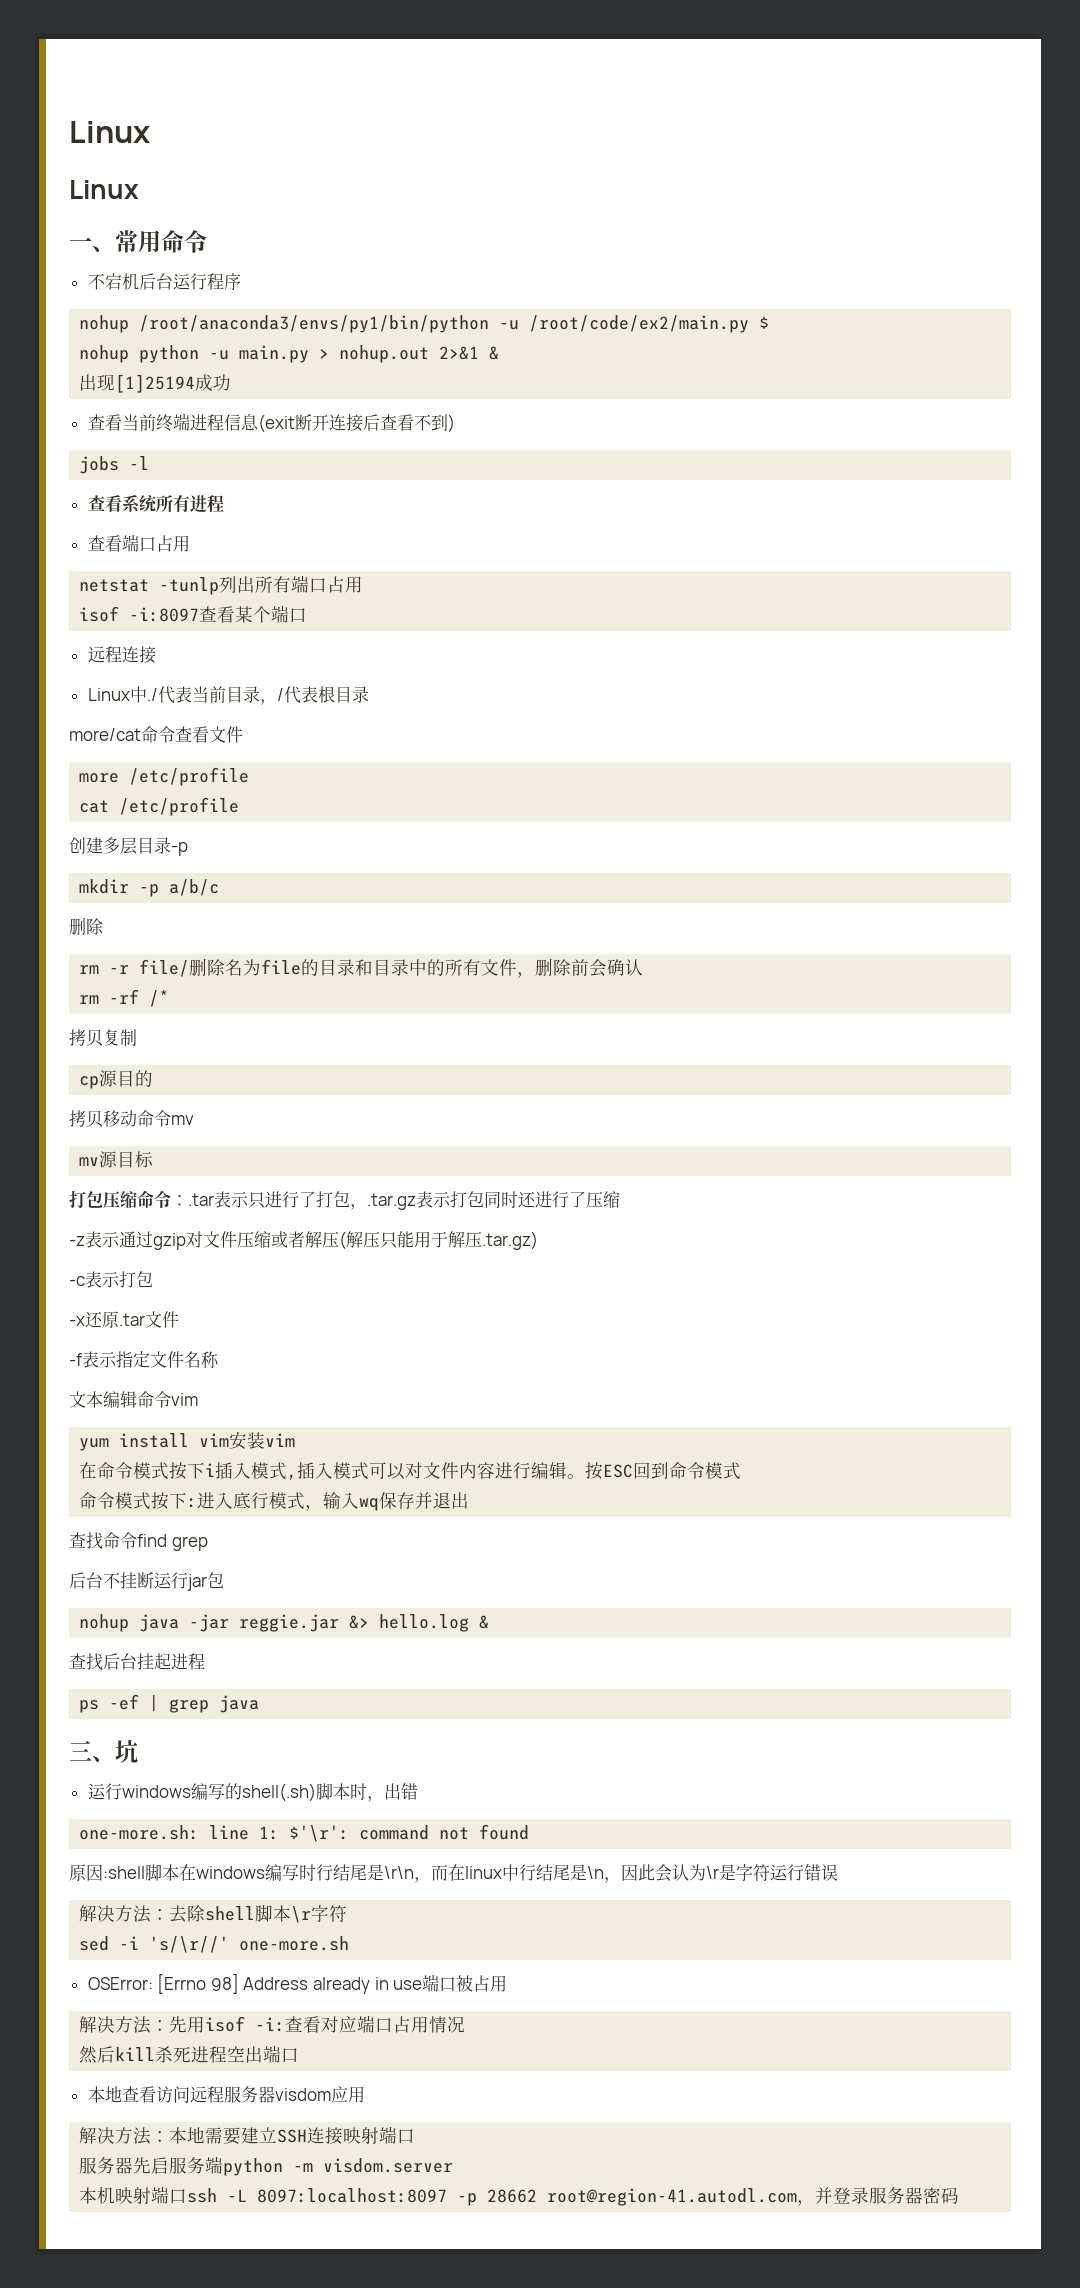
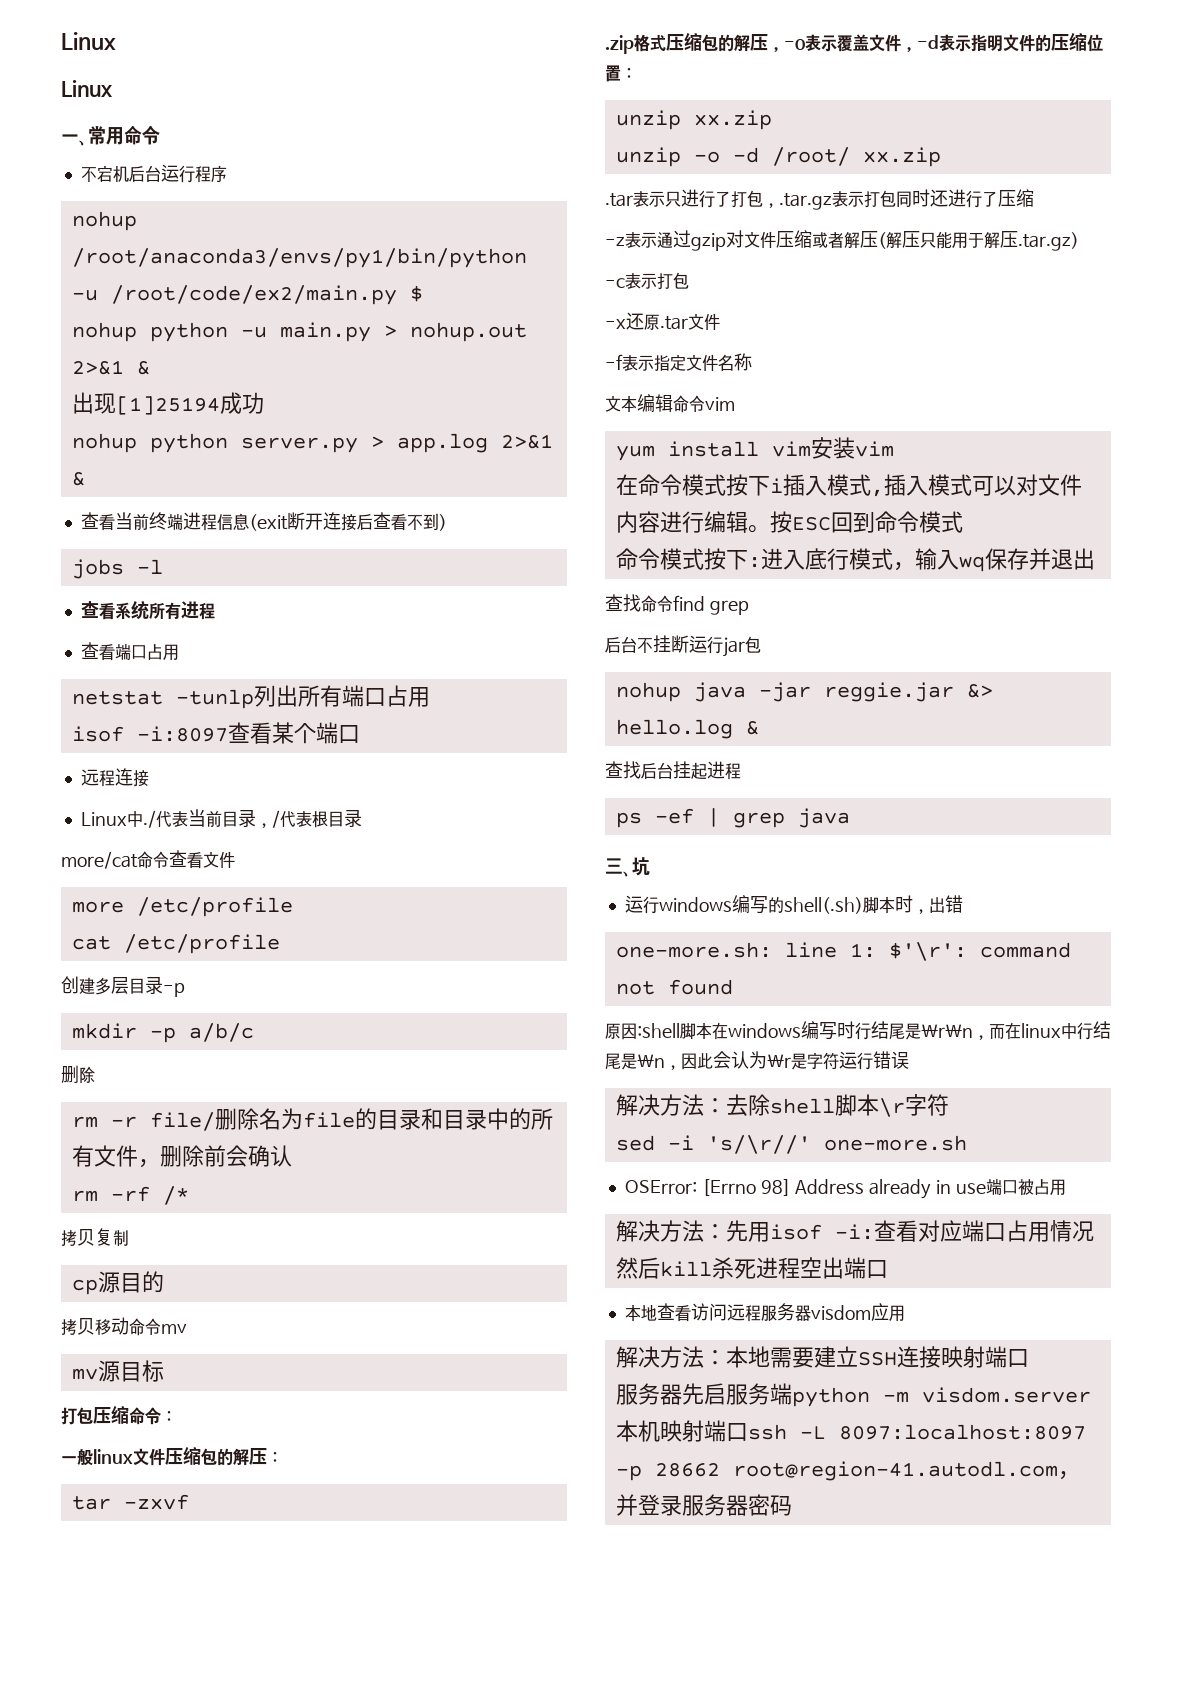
(232, 382) none -> [71,433,553,453] [71,472,85,486] // nohup python server.py > app.log 2>&1 &
(188, 1200) none -> [61,1446,283,1466] [71,1494,189,1510] [605,32,1103,54] [605,65,637,82] [615,110,772,130] [615,147,941,167] // 一般linux文件压缩包的解压： // tar -zxvf // .zip格式压缩包的解压，-o表示覆盖文件，-d表示指明文件的压缩位置： // unzip xx.zip // unzip -o -d /root/ xx.zip //

